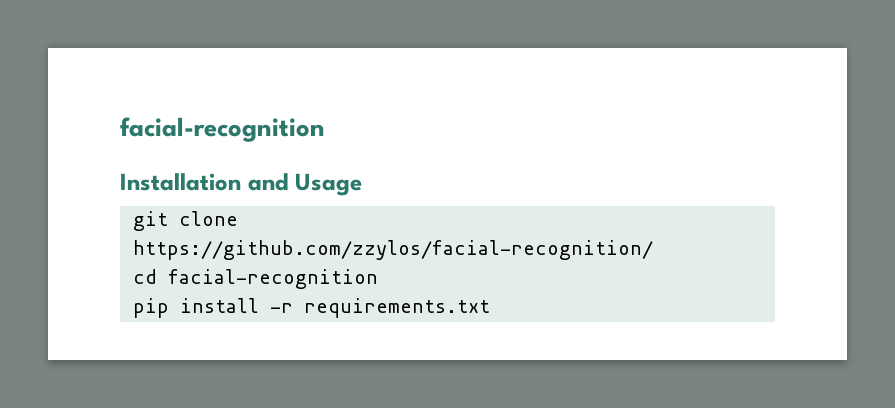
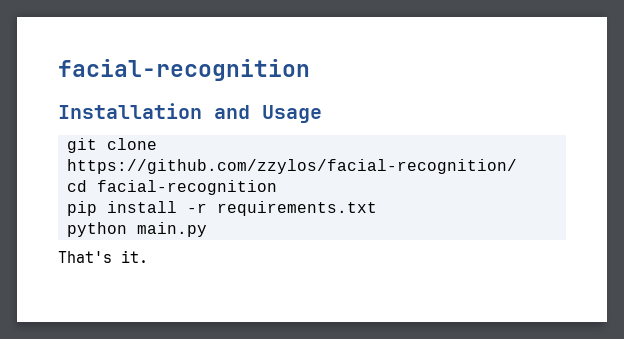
(490, 308) none -> [66,222,207,237] [58,250,148,263] // python main.py // That's it.

